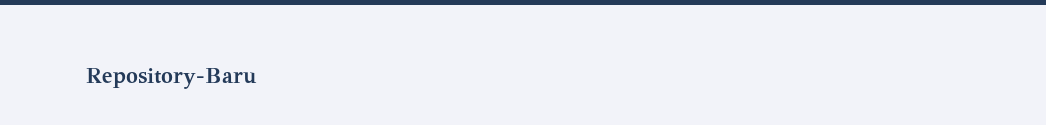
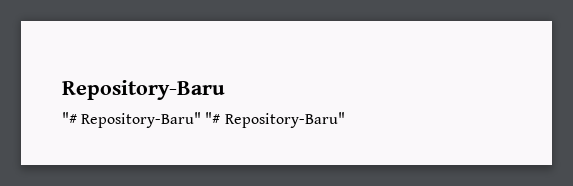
(257, 78) none -> [62,112,345,128] // "# Repository-Baru" "# Repository-Baru"

